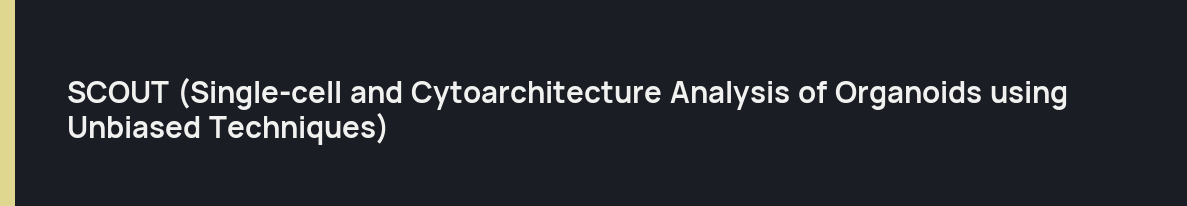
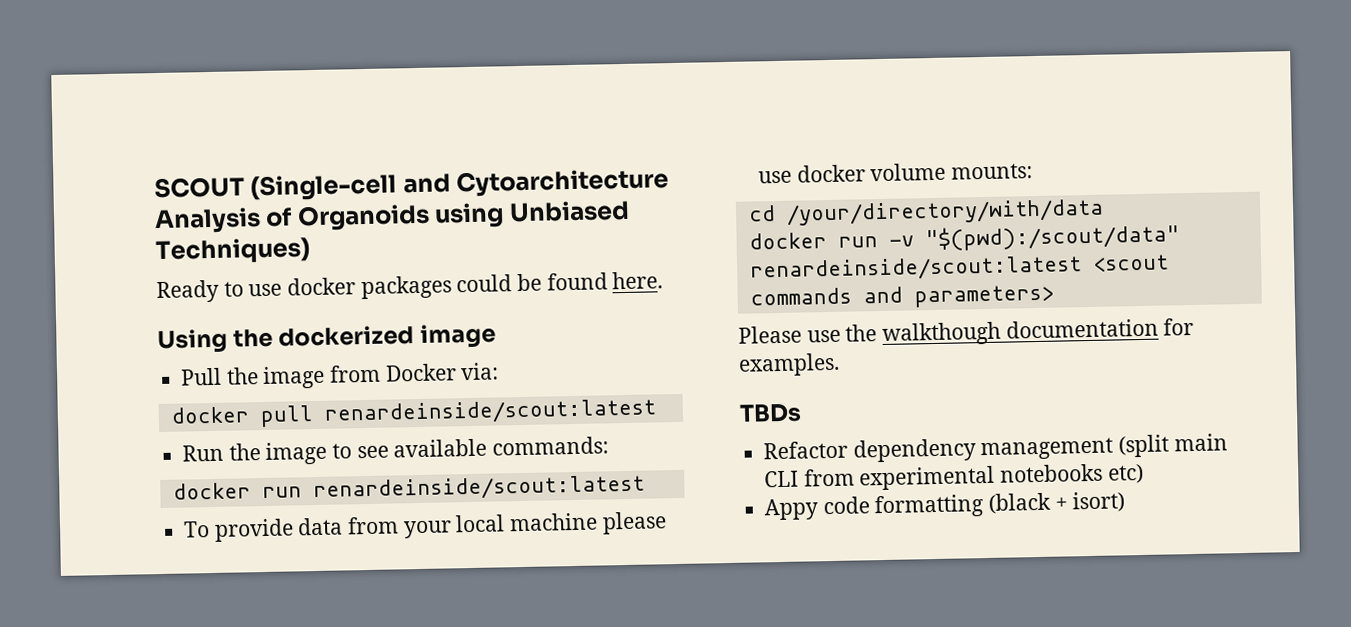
(389, 128) none -> [156,271,664,304] [157,323,496,355] [180,362,500,389] [170,398,657,428] [182,436,610,465] [172,474,645,503] [183,511,667,542] [758,162,1034,184] [747,198,1104,226] [748,223,1180,252] [749,254,1169,283] [749,284,1054,308] [738,317,1195,346] [738,352,840,377] [739,403,802,423] [763,433,1228,463] [764,463,1144,491] [764,491,1126,521] // Ready to use docker packages could be found here. // Using the dockerized image // Pull the image from Docker via: // docker pull renardeinside/scout:latest // Run the image to see available commands: // docker run renardeinside/scout:latest // To provide data from your local machine please use docker volume mounts: // cd /your/directory/with/data // docker run -v "$(pwd):/scout/data" renardeinside/scout:latest <scout commands and parameters> // Please use the walkthough documentation for examples. // TBDs // Refactor dependency management (split main CLI from experimental notebooks etc) // Appy code formatting (black + isort)

